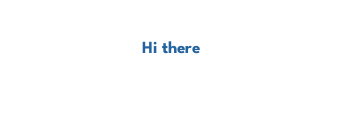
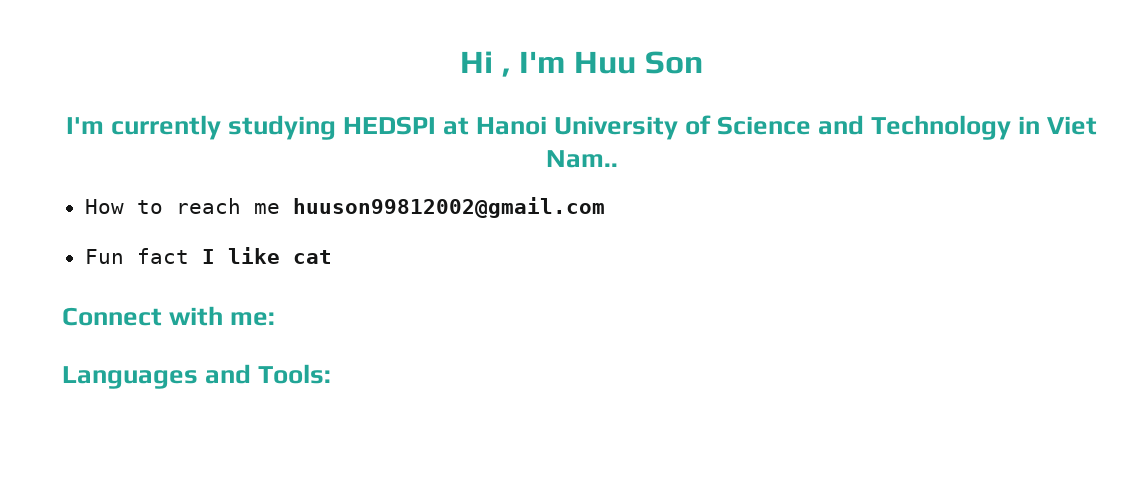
[161,41,200,54] there -> [502,51,703,77] [65,115,1098,140] [545,150,618,168] [84,197,605,218] [84,247,332,264] [62,306,276,326] [62,364,332,389] , I'm Huu Son // I'm currently studying HEDSPI at Hanoi University of Science and Technology in Viet Nam.. // How to reach me huuson99812002@gmail.com // Fun fact I like cat // Connect with me: // Languages and Tools:

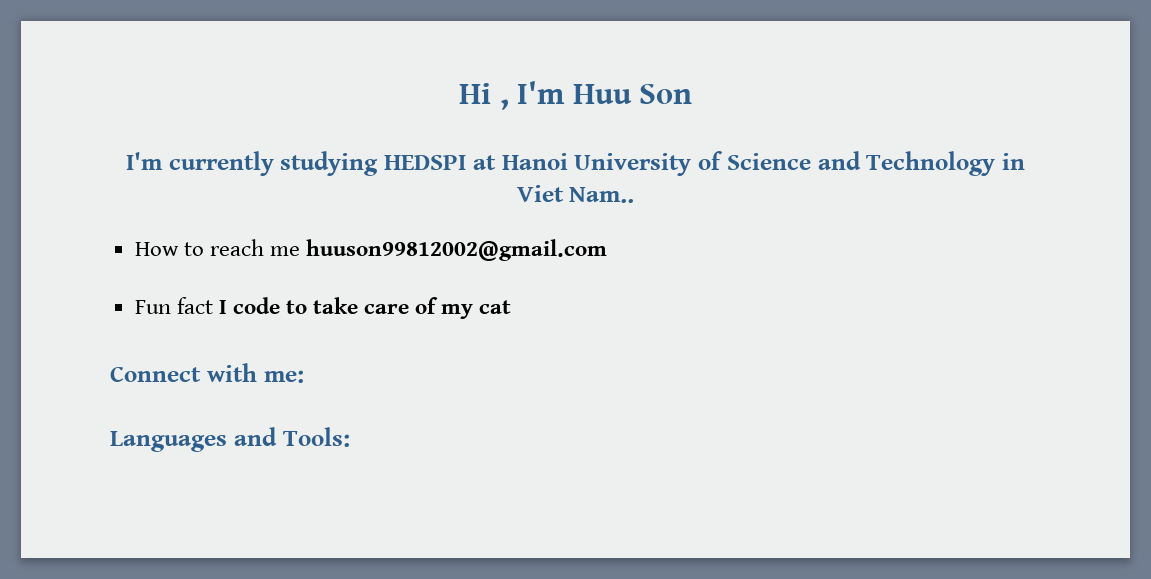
[227,247,280,264] like -> [232,297,474,319] code to take care of my

